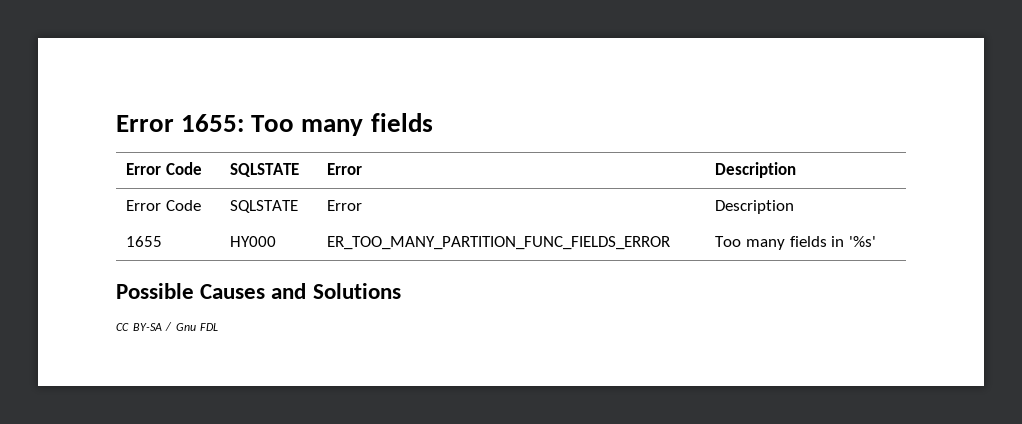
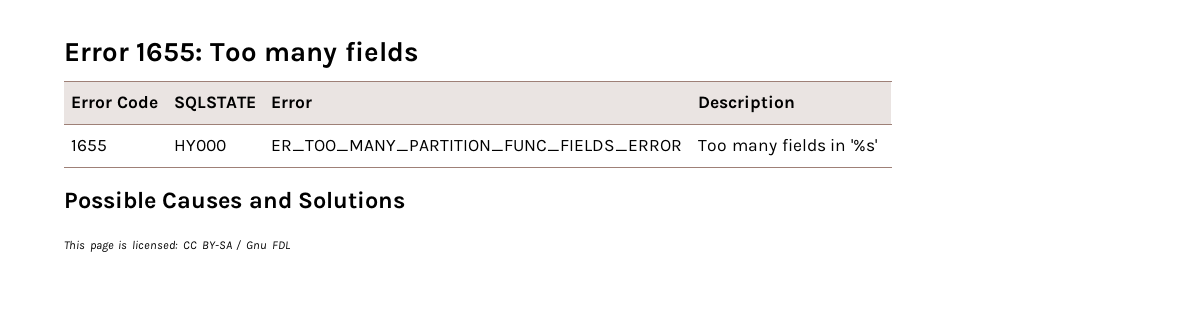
[126,200,201,211] [230,200,299,213] [327,200,363,211] [715,200,795,214] // Error Code | SQLSTATE | Error | Description -> (796, 104) none
(401, 291) none -> [64,240,179,252] This page is licensed:

